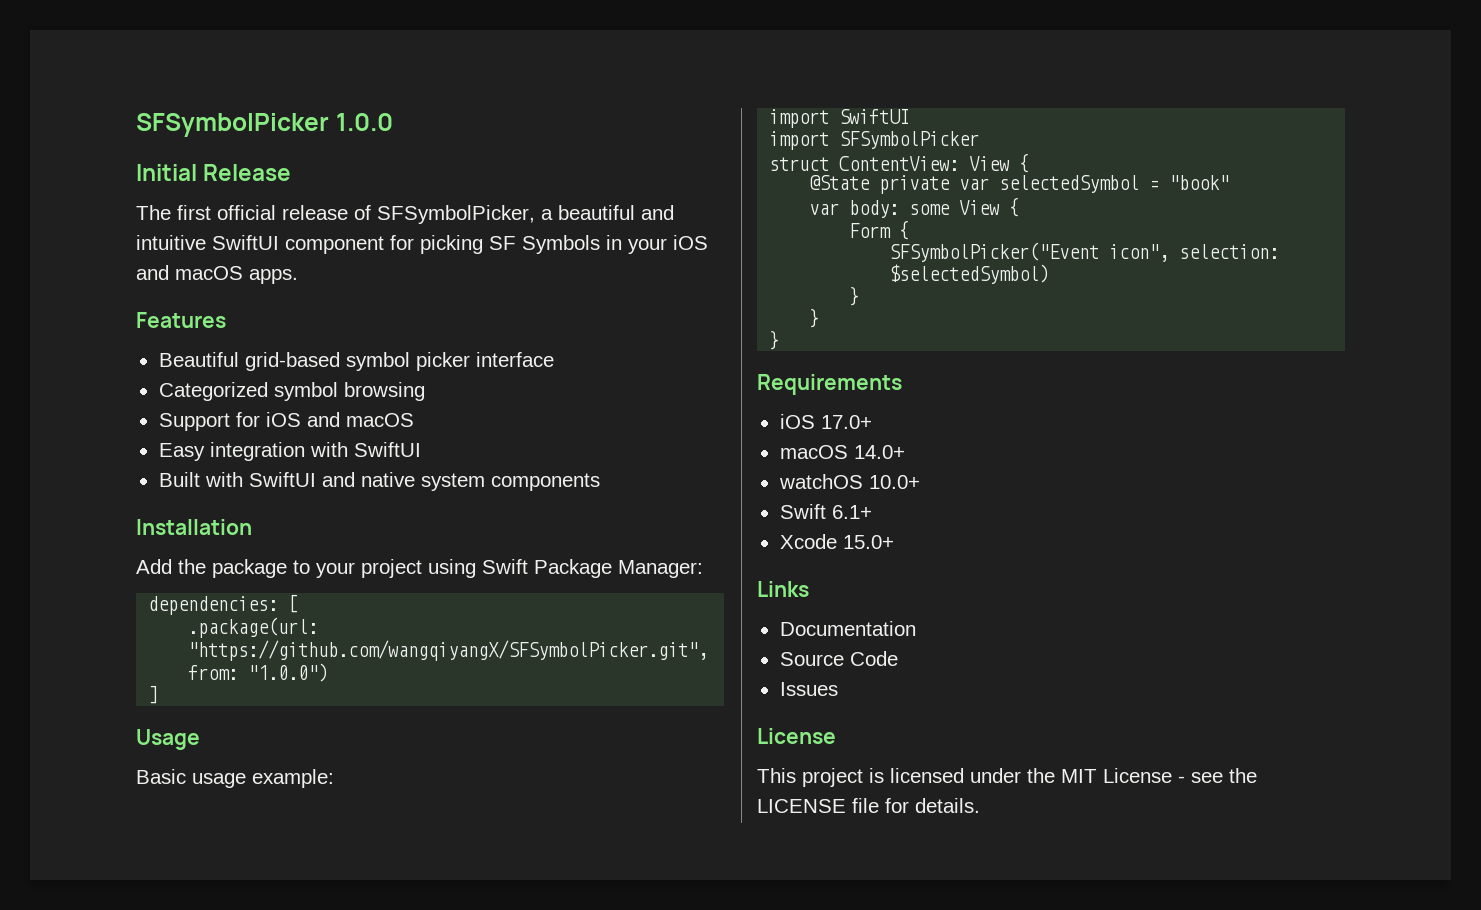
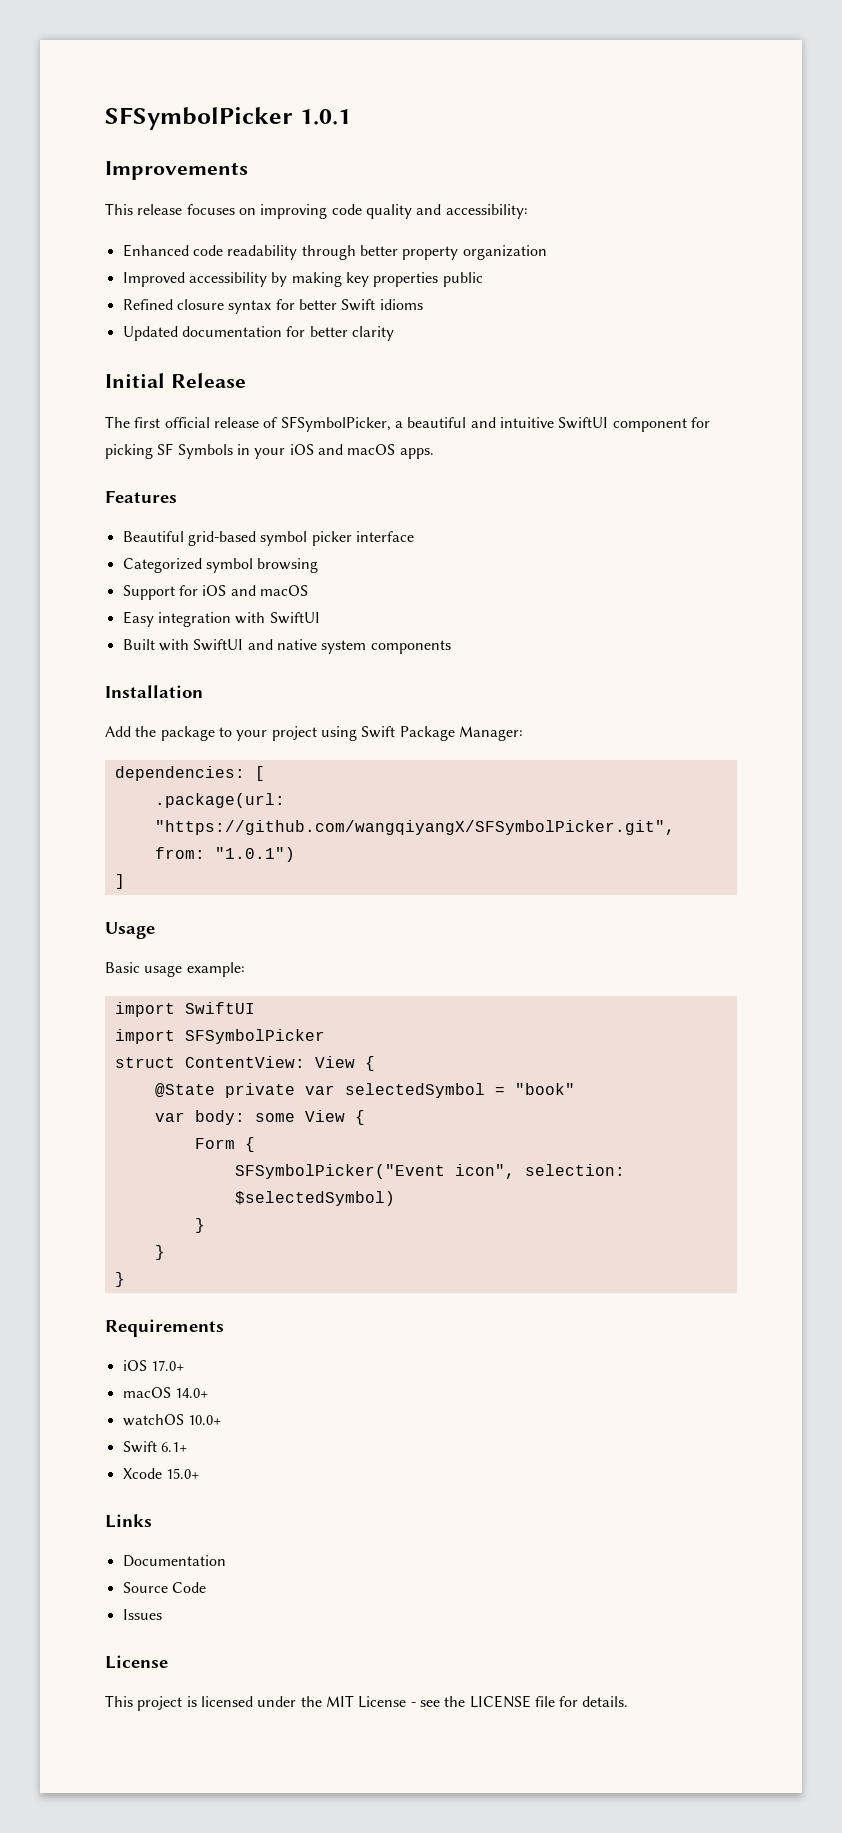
[136,113,393,137] SFSymbolPicker 1.0.0 -> [105,107,351,130] [105,161,248,180] [105,203,528,219] [122,244,547,260] [122,272,483,287] [122,299,423,314] [122,326,394,341] SFSymbolPicker 1.0.1 // Improvements // This release focuses on improving code quality and accessibility: // Enhanced code readability through better property organization // Improved accessibility by making key properties public // Refined closure syntax for better Swift idioms // Updated documentation for better clarity
[248,663,329,682] "1.0.0") -> [214,847,295,862] "1.0.1")

